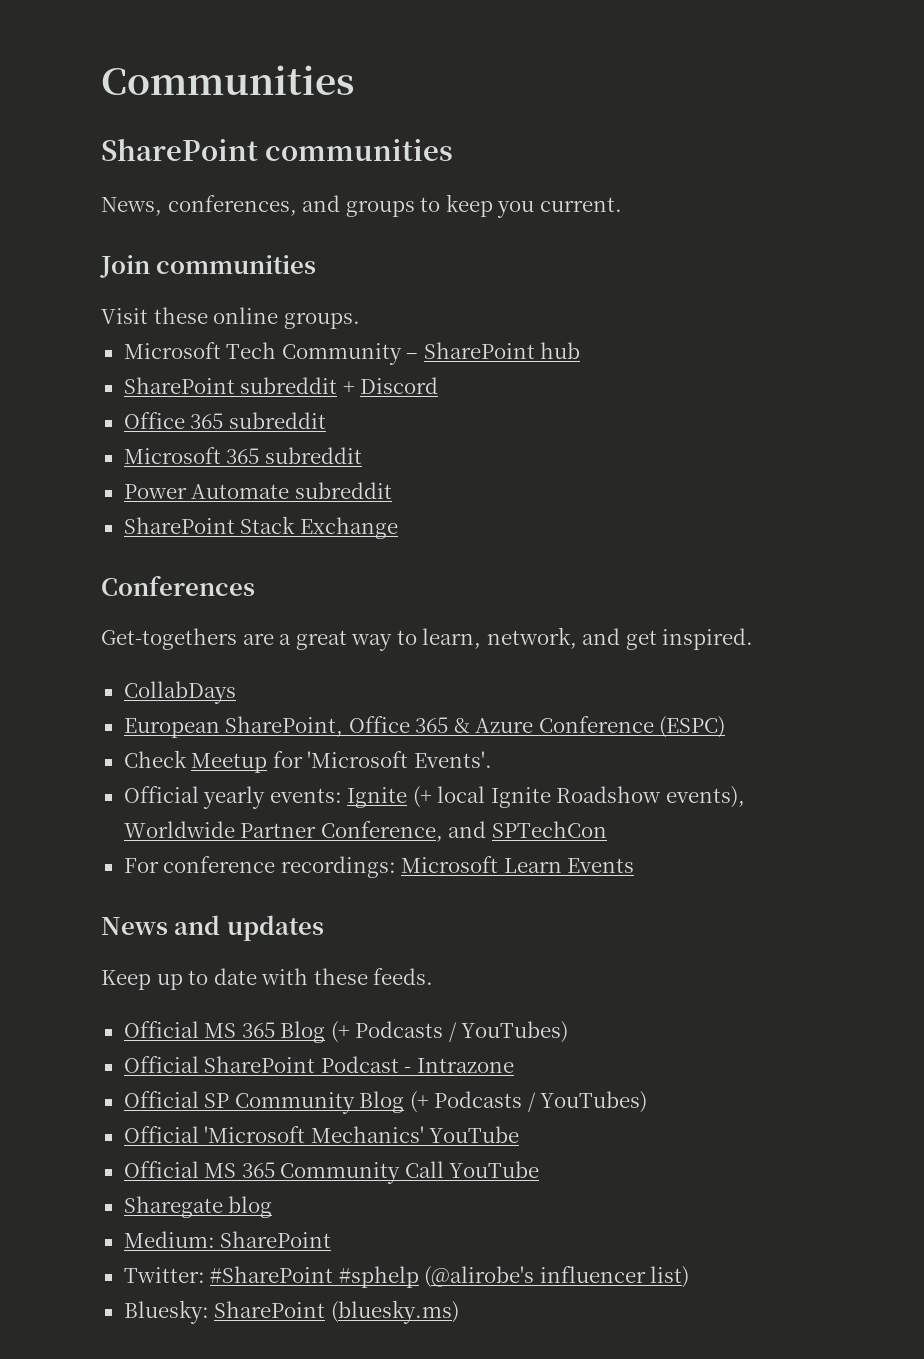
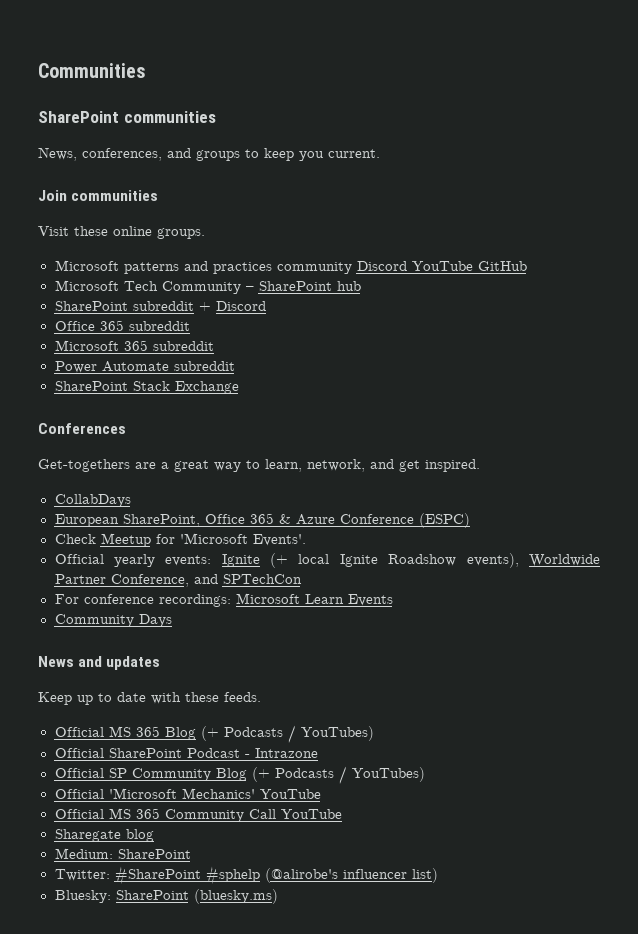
(360, 320) none -> [54,260,527,274] // Microsoft patterns and practices community Discord YouTube GitHub
(635, 865) none -> [54,614,172,627] // Community Days

